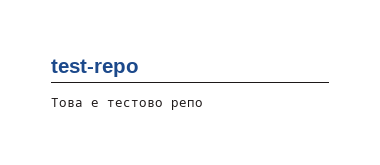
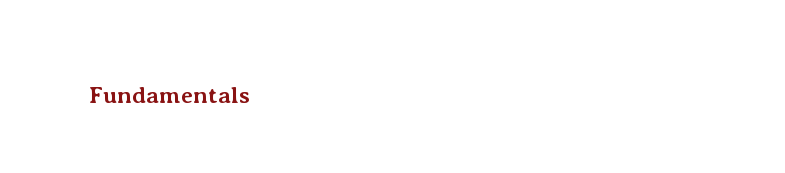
[51,59,139,77] [51,98,203,110] test-repo // Това е тестово репо -> [89,87,250,103] Fundamentals

